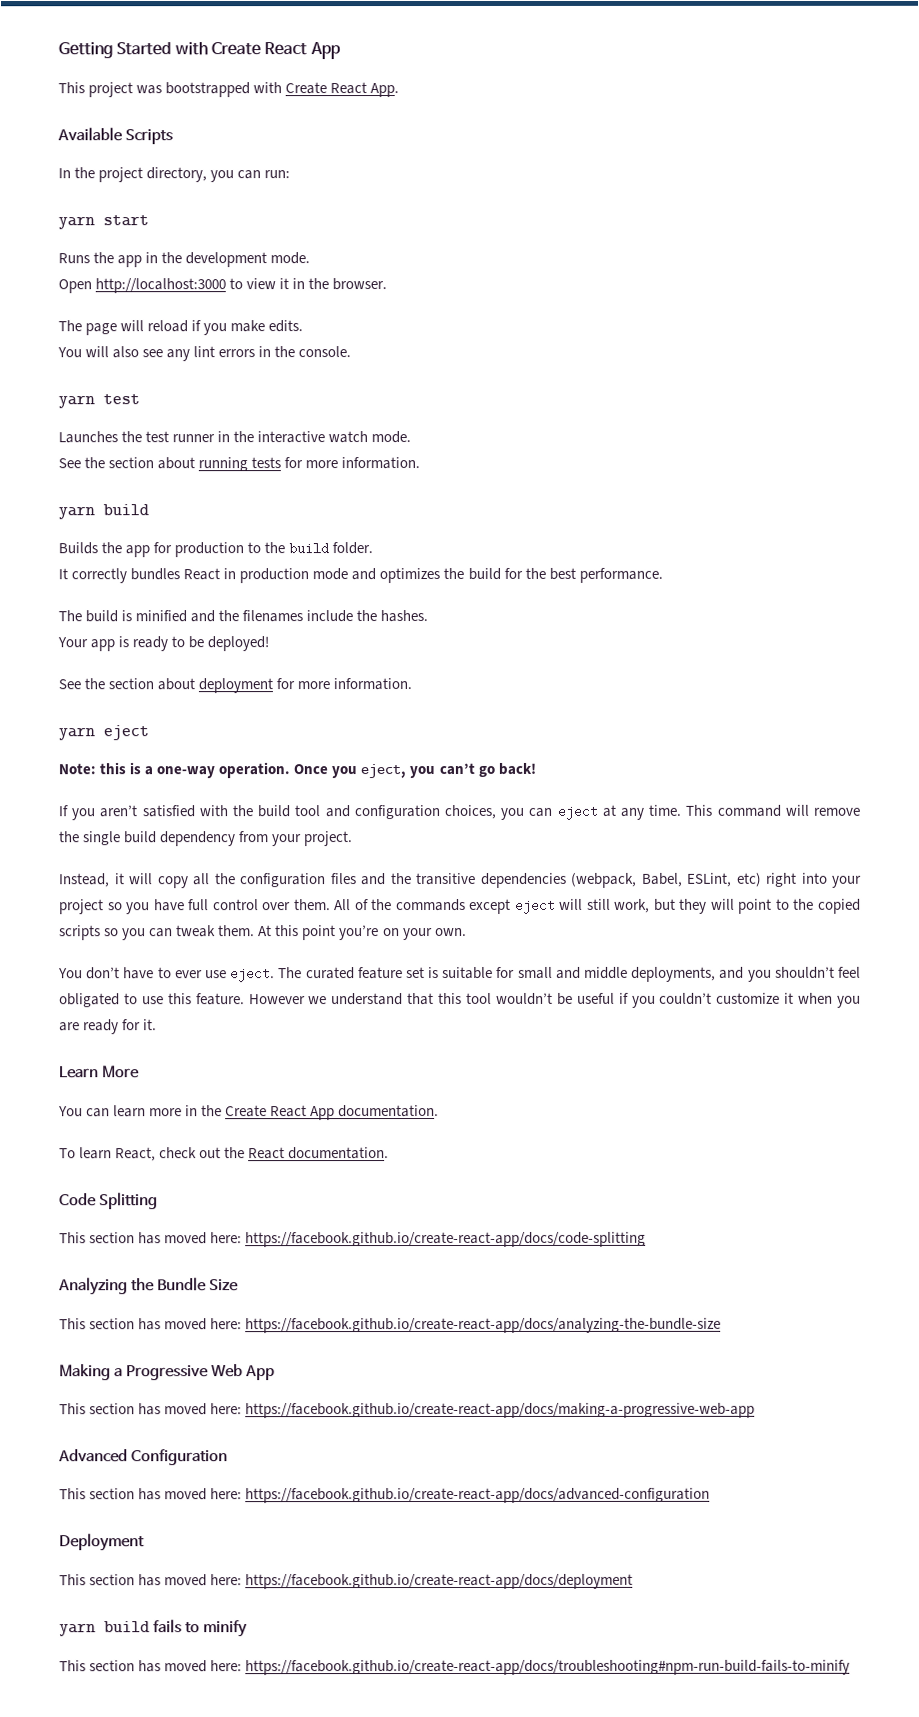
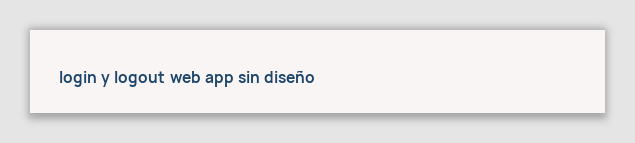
[58,42,341,60] [58,82,400,98] [57,127,174,145] [58,167,291,183] [58,215,149,230] [58,252,311,268] [58,278,388,294] [58,320,304,336] [57,346,352,362] [58,394,140,409] [58,431,412,444] [58,457,421,472] [58,504,149,520] [58,542,374,558] [58,567,663,584] [58,610,429,623] [57,636,270,652] [58,678,413,694] [58,725,149,741] [58,762,536,779] [58,804,861,821] [58,831,353,847] [59,872,862,889] [59,898,861,915] [59,925,467,941] [58,966,861,983] [59,992,861,1008] [59,1019,158,1035] [59,1065,141,1079] [58,1105,440,1121] [59,1147,390,1162] [59,1192,158,1210] [59,1231,647,1248] [58,1277,239,1296] [59,1317,722,1334] [59,1364,275,1381] [59,1402,756,1419] [58,1449,228,1466] [59,1487,711,1504] [59,1533,145,1552] [59,1573,634,1590] [59,1619,248,1638] [59,1659,851,1676] Getting Started with Create React App // This project was bootstrapped with Create React App. // Available Scripts // In the project directory, you can run: // yarn start // Runs the app in the development mode. // Open http://localhost:3000 to view it in the browser. // The page will reload if you make edits. // You will also see any lint errors in the console. // yarn test // Launches the test runner in the interactive watch mode. // See the section about running tests for more information. // yarn build // Builds the app for production to the build folder. // It correctly bundles React in production mode and optimizes the build for the best performance. // The build is minified and the filenames include the hashes. // Your app is ready to be deployed! // See the section about deployment for more information. // yarn eject // Note: this is a one-way operation. Once you eject, you can’t go back! // If you aren’t satisfied with the build tool and configuration choices, you can eject at any time. This command will remove the single build dependency from your project. // Instead, it will copy all the configuration files and the transitive dependencies (webpack, Babel, ESLint, etc) right into your project so you have full control over them. All of the commands except eject will still work, but they will point to the copied scripts so you can tweak them. At this point you’re on your own. // You don’t have to ever use eject. The curated feature set is suitable for small and middle deployments, and you shouldn’t feel obligated to use this feature. However we understand that this tool wouldn’t be useful if you couldn’t customize it when you are ready for it. // Learn More // You can learn more in the Create React App documentation. // To learn React, check out the React documentation. // Code Splitting // This section has moved here: https://facebook.github.io/create-react-app/docs/code-splitting // Analyzing the Bundle Size // This section has moved here: https://facebook.github.io/create-react-app/docs/analyzing-the-bundle-size // Making a Progressive Web App // This section has moved here: https://facebook.github.io/create-react-app/docs/making-a-progressive-web-app // Advanced Configuration // This section has moved here: https://facebook.github.io/create-react-app/docs/advanced-configuration // Deployment // This section has moved here: https://facebook.github.io/create-react-app/docs/deployment // yarn build fails to minify // This section has moved here: https://facebook.github.io/create-react-app/docs/troubleshooting#npm-run-build-fails-to-minify -> [59,71,316,87] login y logout web app sin diseño

